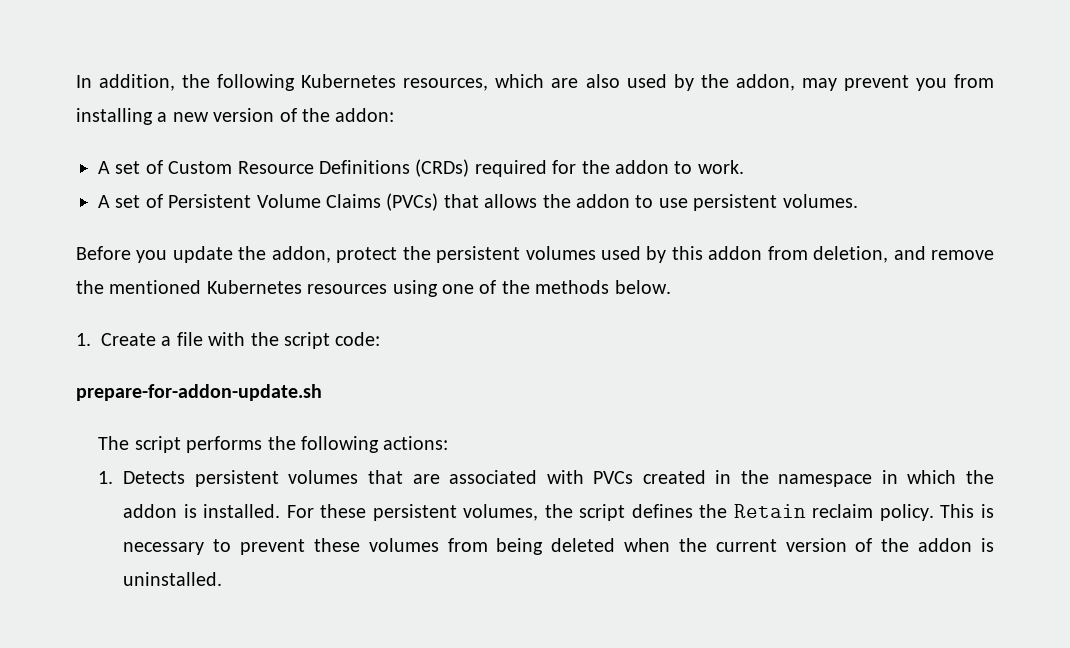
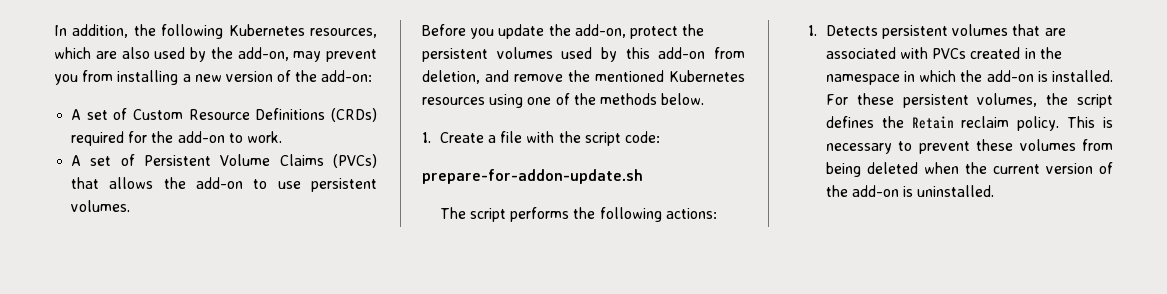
[735,74,795,91] addon, -> [237,47,289,61] add-on,
[335,108,395,122] addon: -> [321,70,373,82] add-on:
[614,160,669,174] addon -> [177,131,225,143] add-on
[575,194,630,208] addon -> [196,177,244,189] add-on
[271,246,331,263] addon, -> [574,24,626,38] add-on,
[708,246,763,260] addon -> [658,47,706,59] add-on
[123,504,178,518] addon -> [986,70,1034,82] add-on
[918,538,973,552] addon -> [852,185,900,197] add-on

